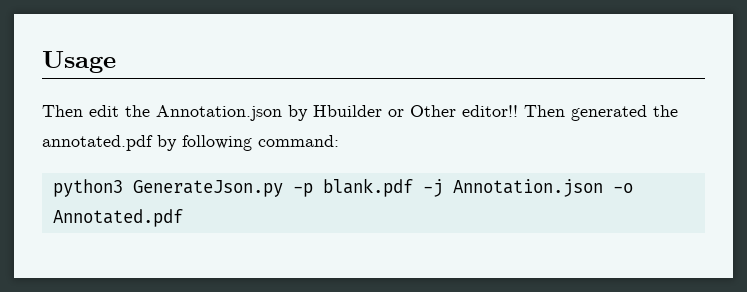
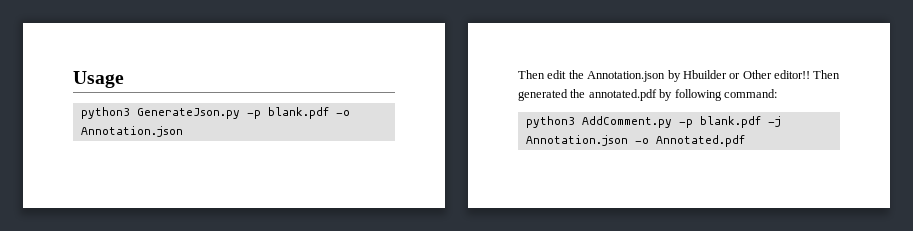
(116, 62) none -> [80,107,350,119] [80,126,183,137] // python3 GenerateJson.py -p blank.pdf -o Annotation.json
[132,180,283,197] GenerateJson.py -> [581,116,672,128] AddComment.py

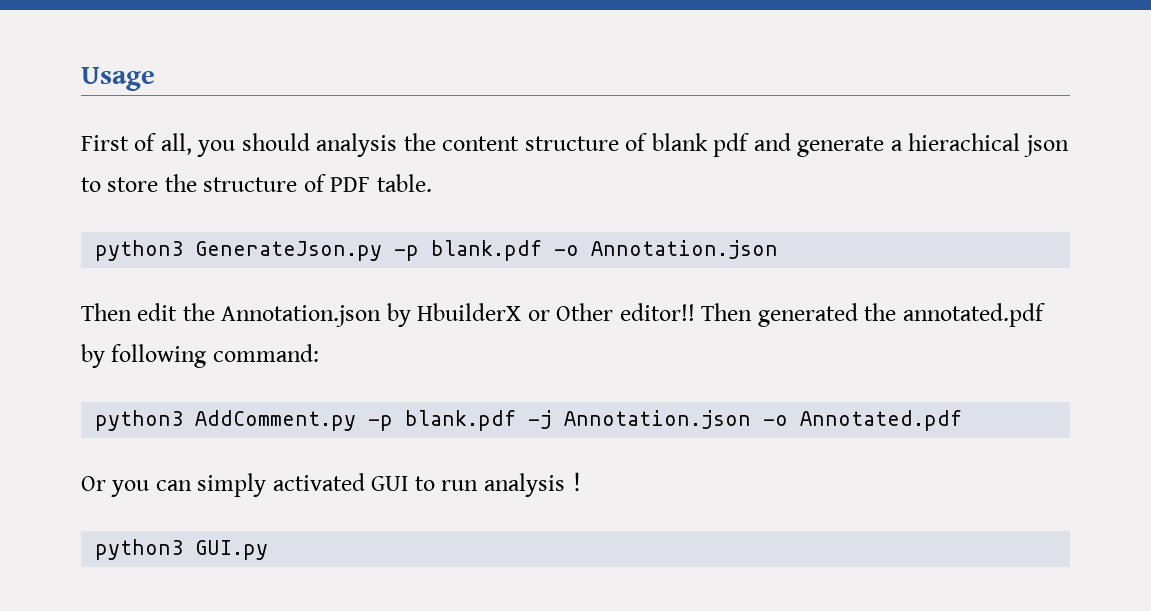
(124, 79) none -> [81,133,1069,157] [81,174,432,192] // First of all, you should analysis the content structure of blank pdf and generate a hierachical json to store the structure of PDF table.
[682,70,727,79] Hbuilder -> [417,303,522,321] HbuilderX
(745, 141) none -> [81,472,589,497] [95,539,269,560] // Or you can simply activated GUI to run analysis！ // python3 GUI.py

